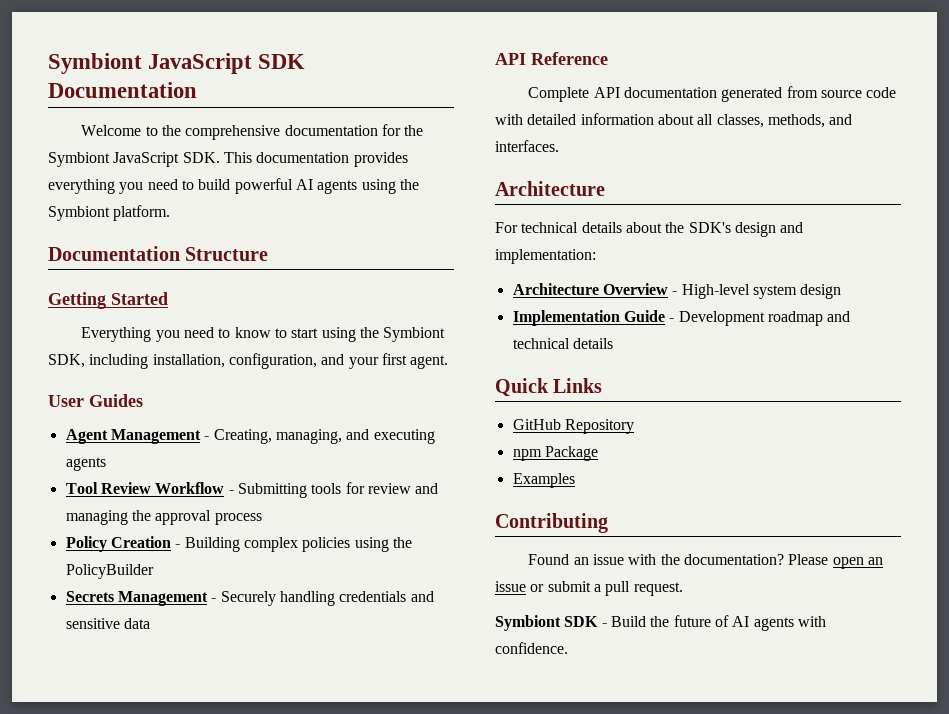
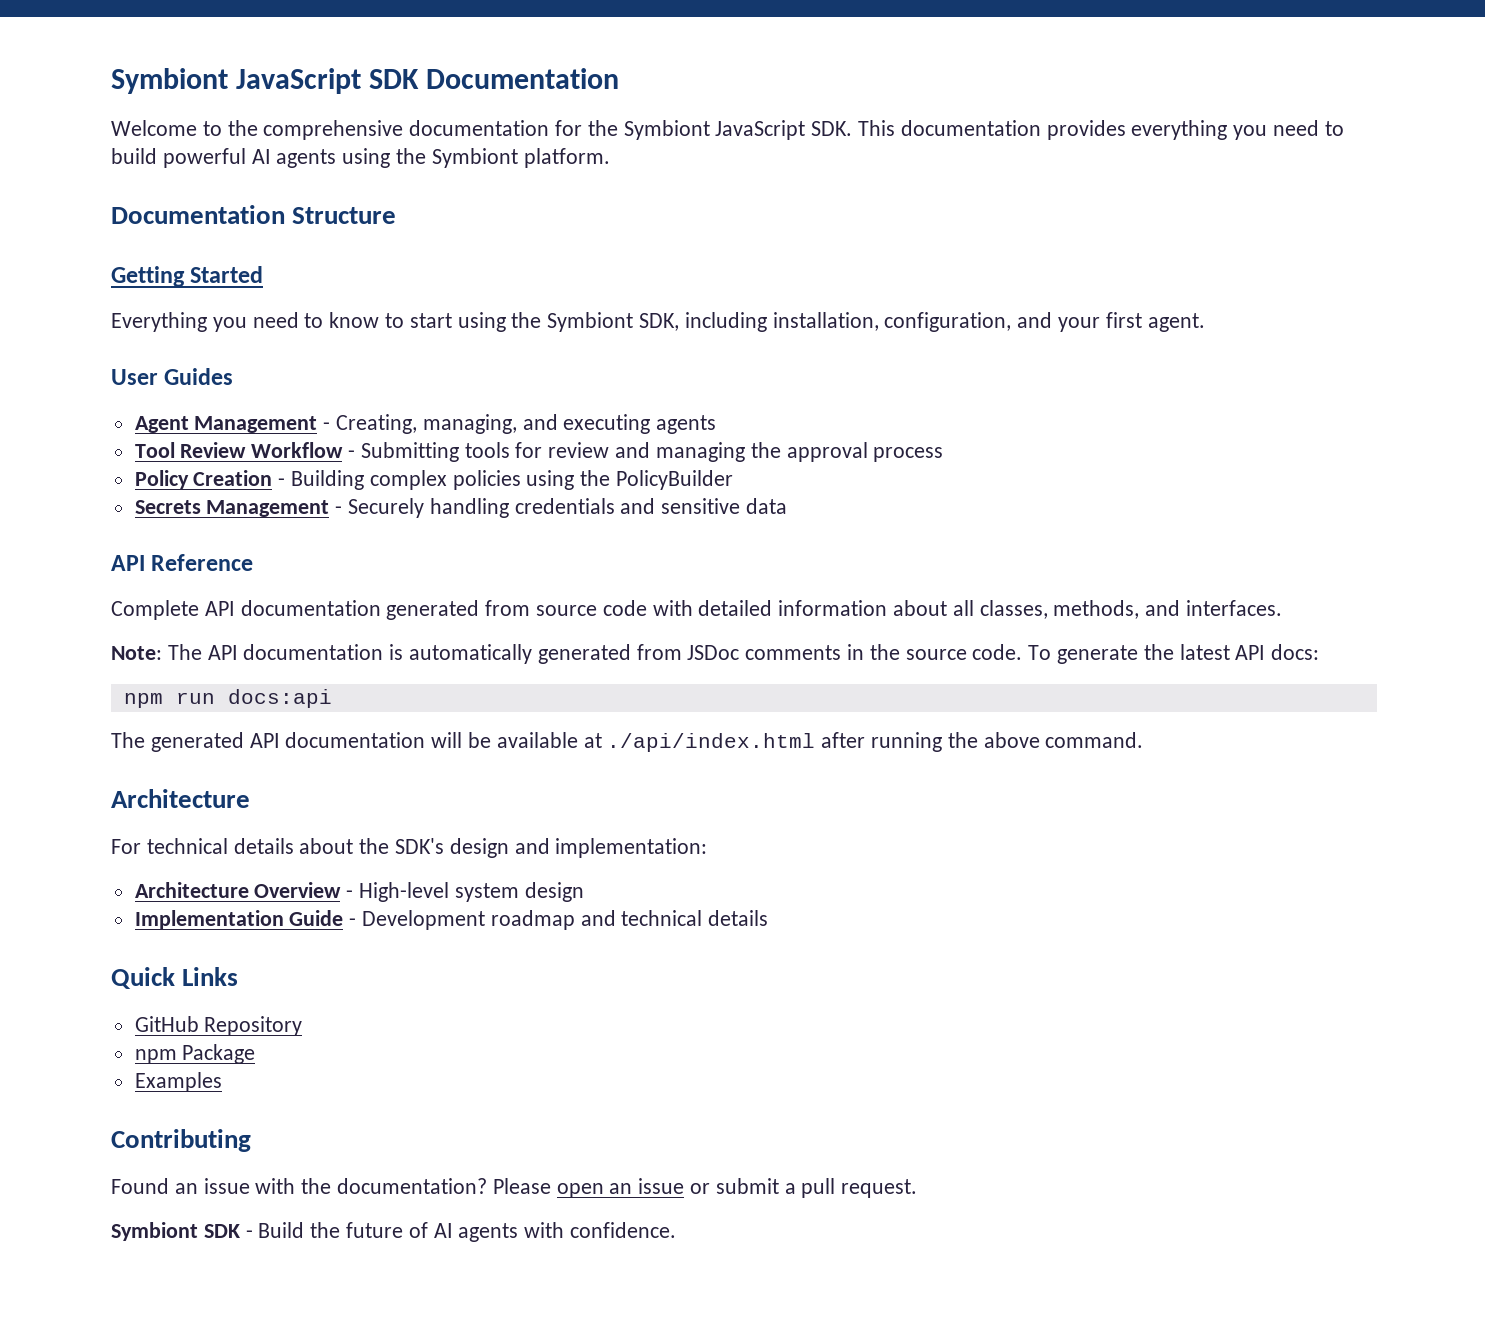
(559, 146) none -> [111,644,1320,664] [123,689,332,708] [111,732,1144,752] // Note: The API documentation is automatically generated from JSDoc comments in the source code. To generate the latest API docs: // npm run docs:api // The generated API documentation will be available at ./api/index.html after running the above command.

